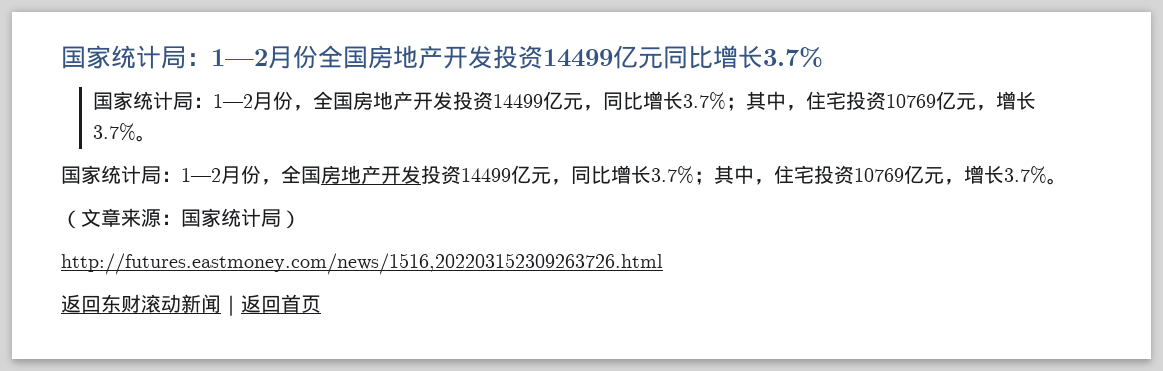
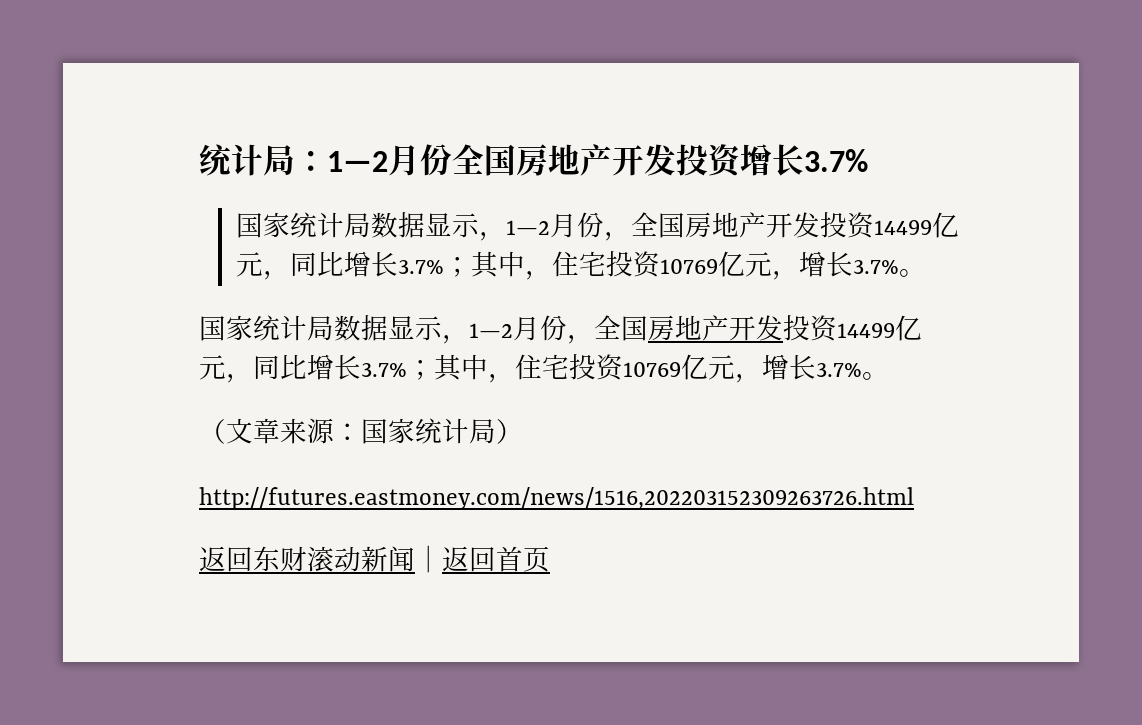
[61,45,111,69] 国家 -> (199, 160) none
[543,45,713,69] 14499亿元同比 -> (743, 161) none
[192,97,213,108] ： -> [371,212,507,241] 数据显示，
[161,171,181,182] ： -> [334,315,469,344] 数据显示，

